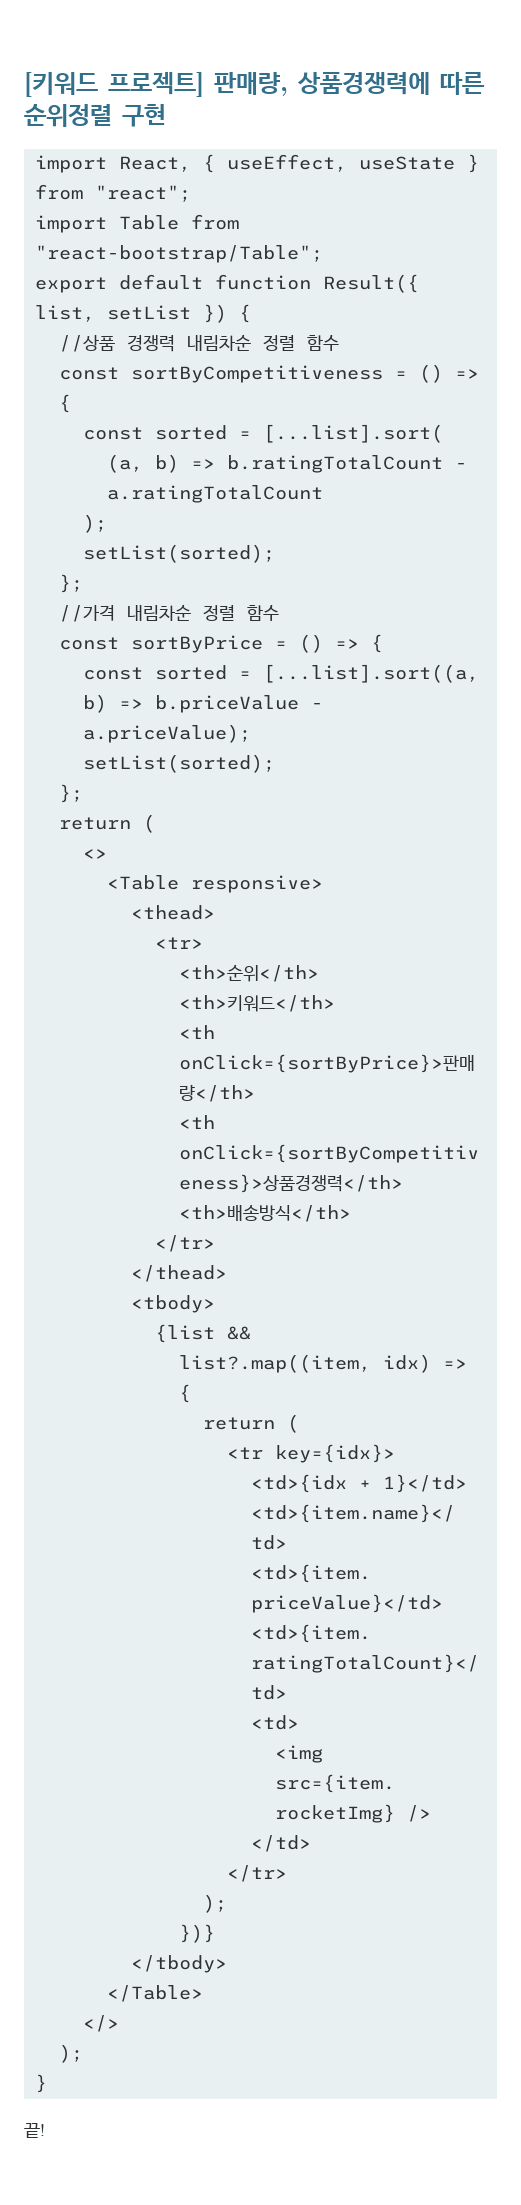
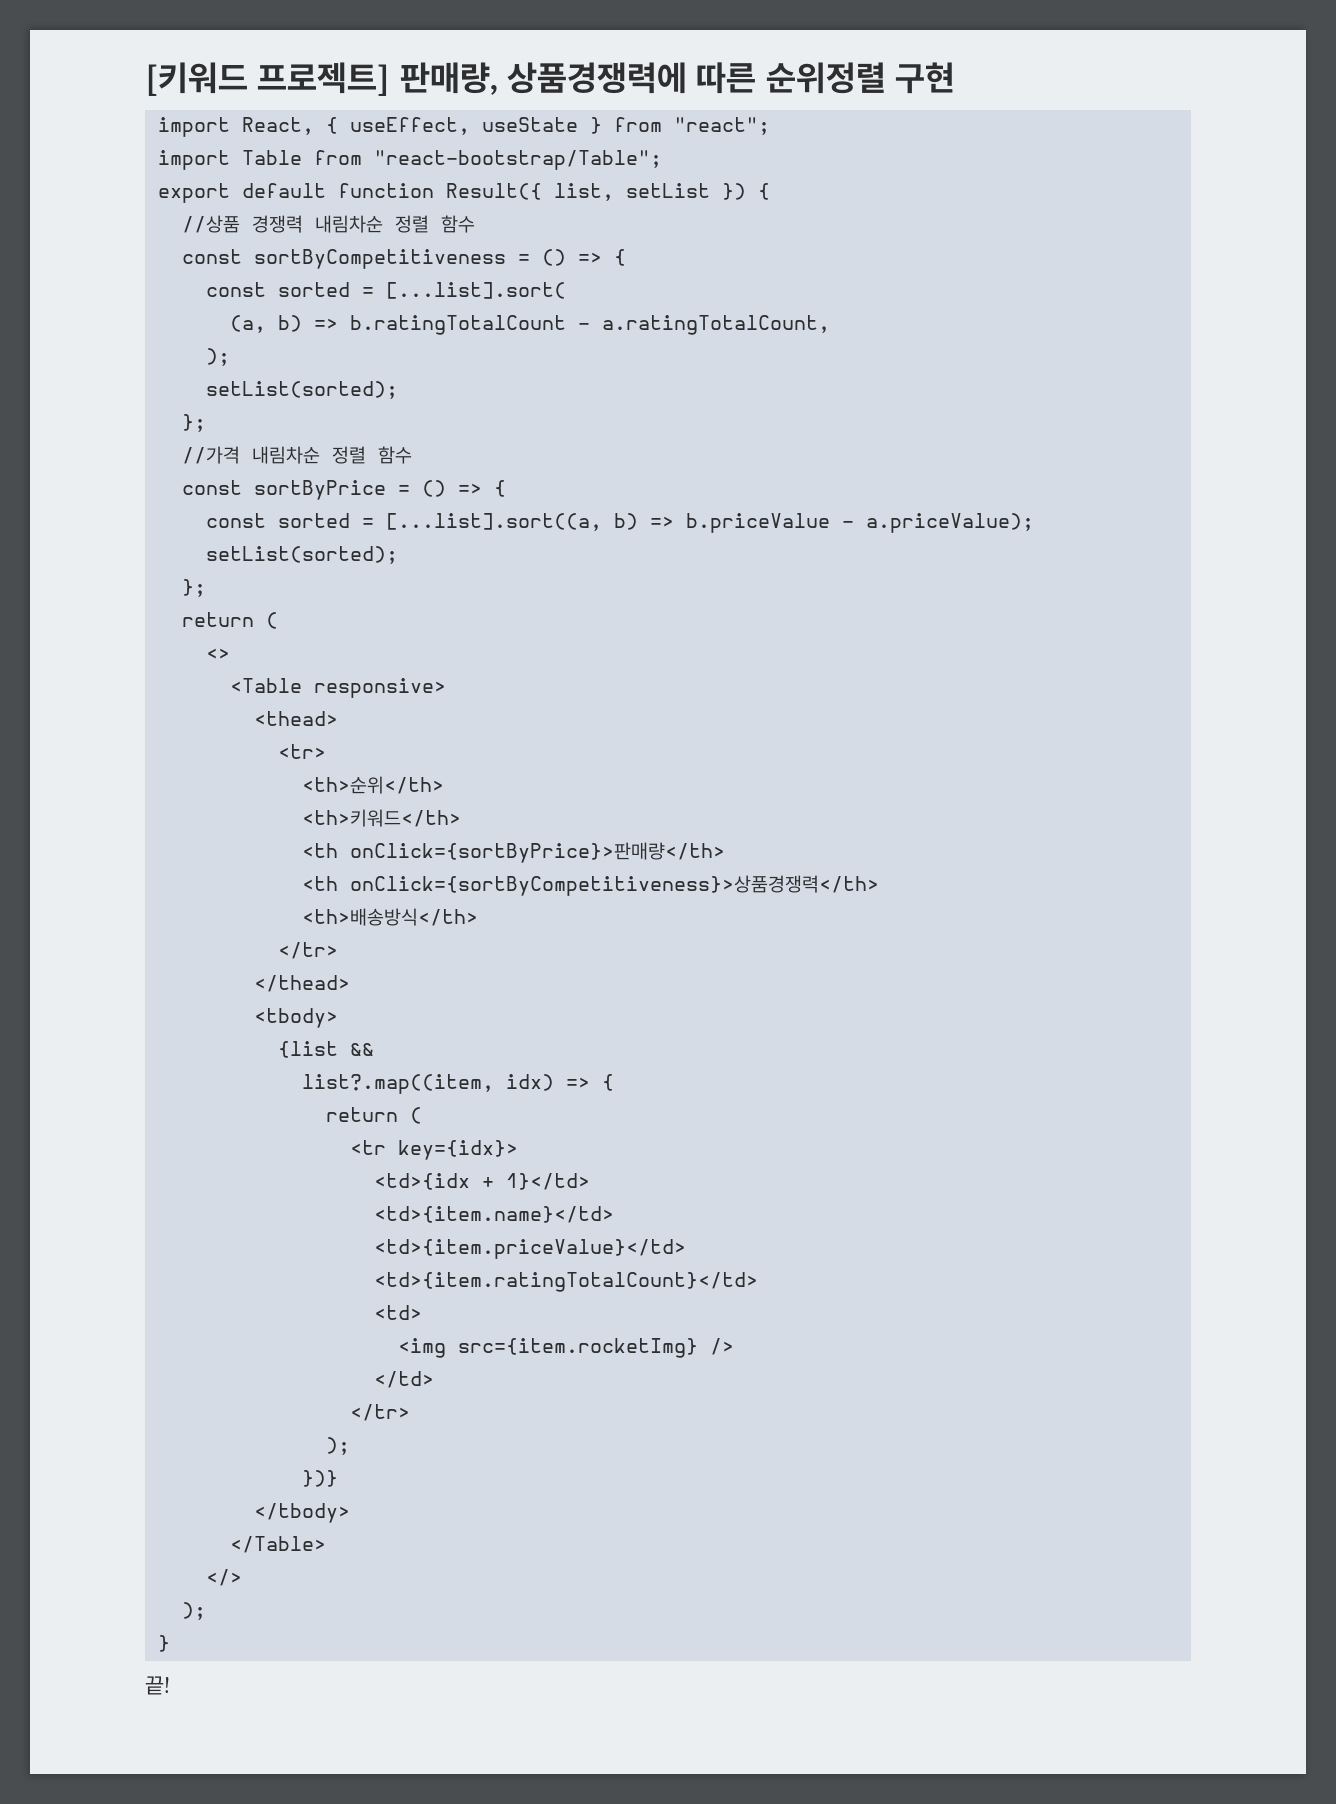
[106,485,323,503] a.ratingTotalCount -> [602,315,831,335] a.ratingTotalCount,

